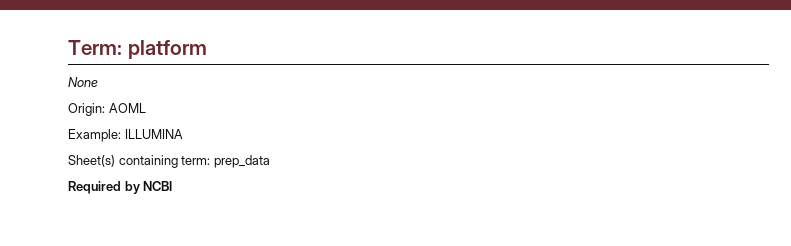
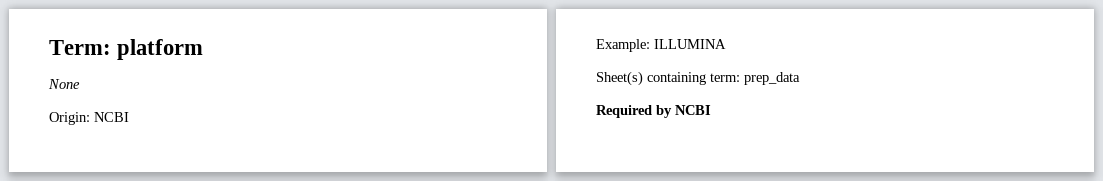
[108,103,146,113] AOML -> [94,112,129,122] NCBI

